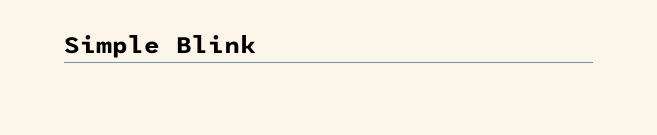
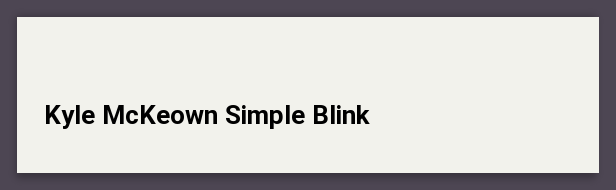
(64, 46) none -> [44,105,219,129] Kyle McKeown

